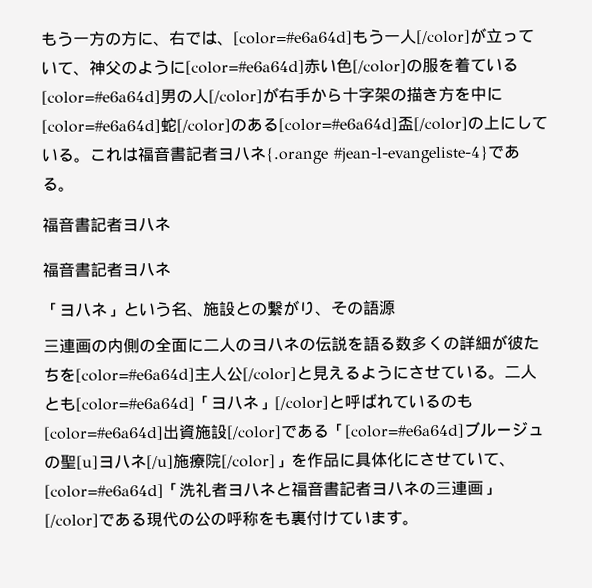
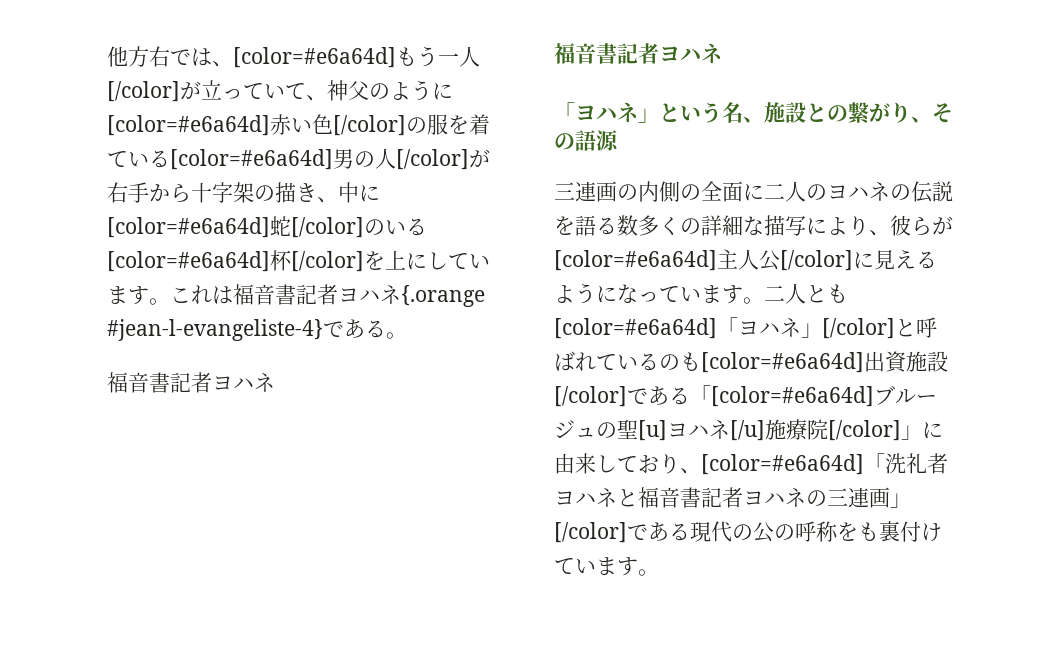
[41,31,170,47] もう一方の方に、 -> [107,46,149,67] 他方
[438,86,471,102] 方を -> [317,197,338,203] 、
[246,116,484,133] ある[color=#e6a64d]盃[/color]の -> [385,218,427,236] [107,250,385,272] いる[color=#e6a64d]杯[/color]を
[57,148,75,162] る -> [107,286,149,305] ます
[491,334,540,351] [43,367,76,382] が彼たちを -> [743,215,953,236] な描写により、彼らが
[296,365,313,380] と -> [853,252,874,269] に
[408,364,489,380] させている -> [617,284,743,304] なっています
[291,451,500,468] を作品に具体化にさせていて -> [922,422,943,439] [554,453,680,474] に由来しており

